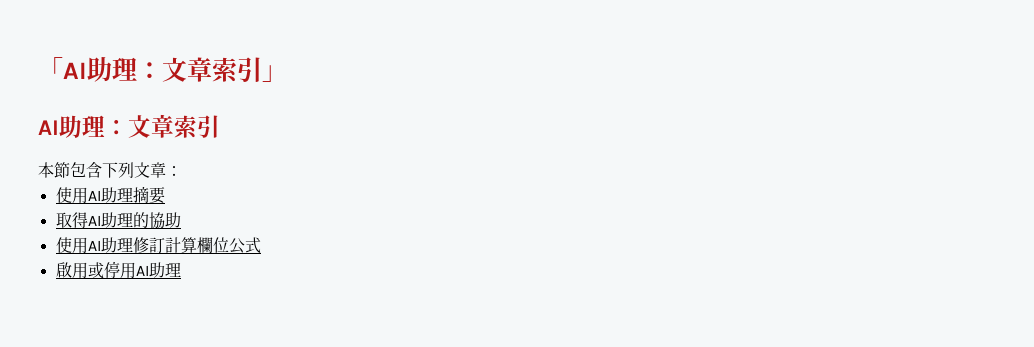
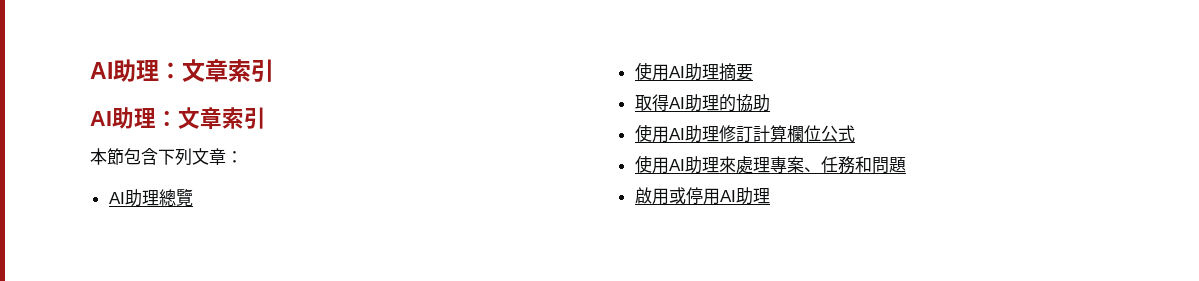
[38,57,287,83] 「AI助理：文章索引」 -> [90,59,274,82] AI助理：文章索引
(182, 171) none -> [108,189,193,207] // AI助理總覽
(261, 245) none -> [634,155,906,174] // 使用AI助理來處理專案、任務和問題

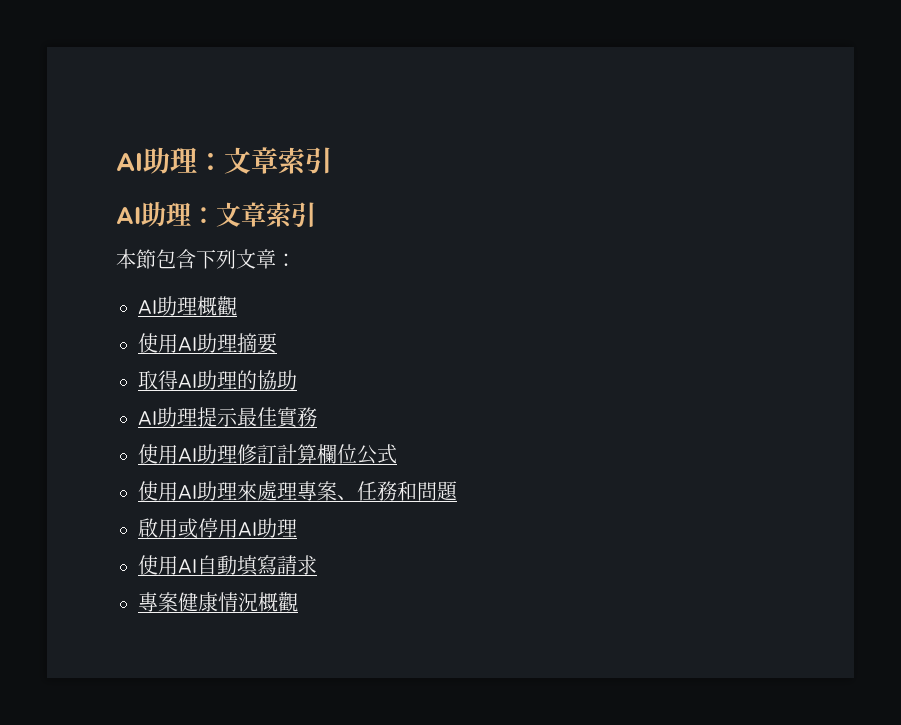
[158,189,193,206] 總覽 -> [197,296,237,316] 概觀
(770, 103) none -> [138,407,317,428] // AI助理提示最佳實務
(770, 196) none -> [138,555,317,576] [138,592,298,612] // 使用AI自動填寫請求 // 專案健康情況概觀

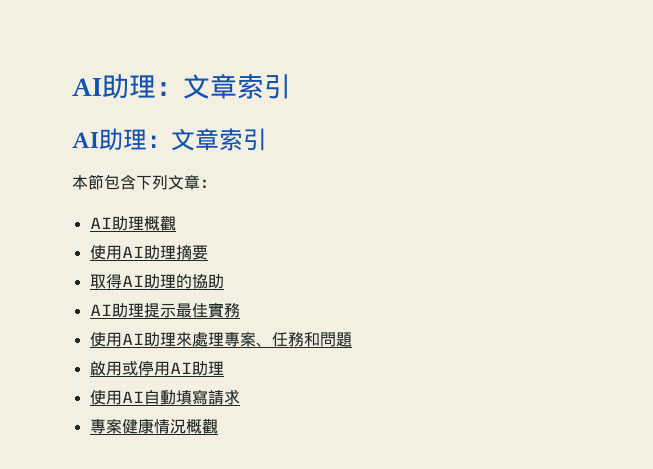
[138,444,397,465] // 使用AI助理修訂計算欄位公式 -> (240, 310) none

